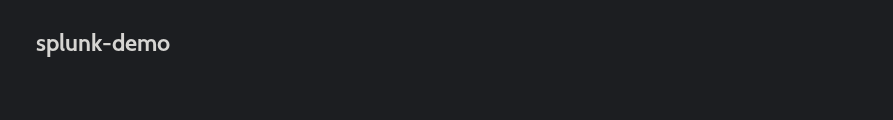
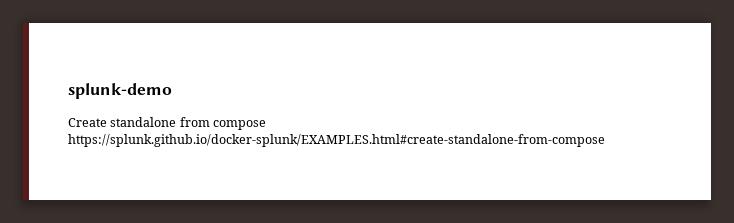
(170, 45) none -> [68,117,267,130] [68,134,605,147] // Create standalone from compose https://splunk.github.io/docker-splunk/EXAMPLES.html#create-standalone-from-compose

